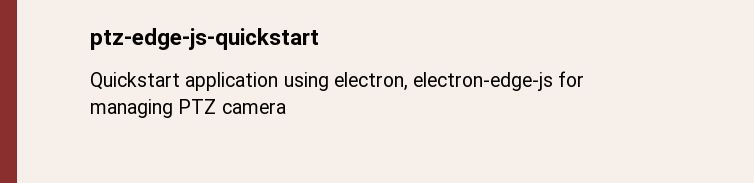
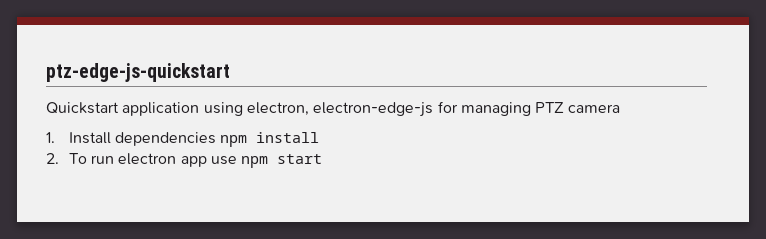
(286, 108) none -> [46,132,320,147] [46,153,323,168] // 1. Install dependencies npm install // 2. To run electron app use npm start

